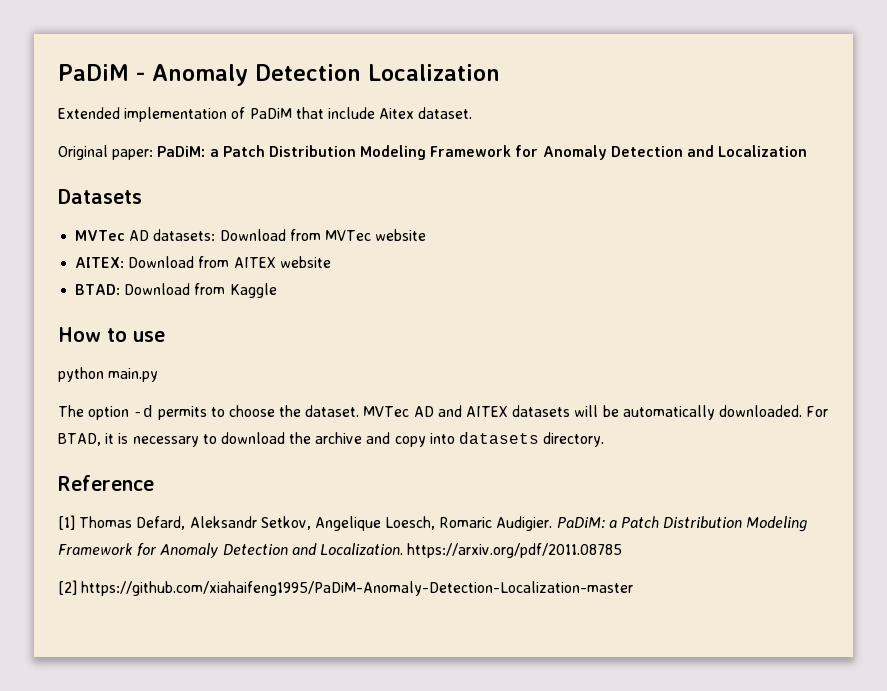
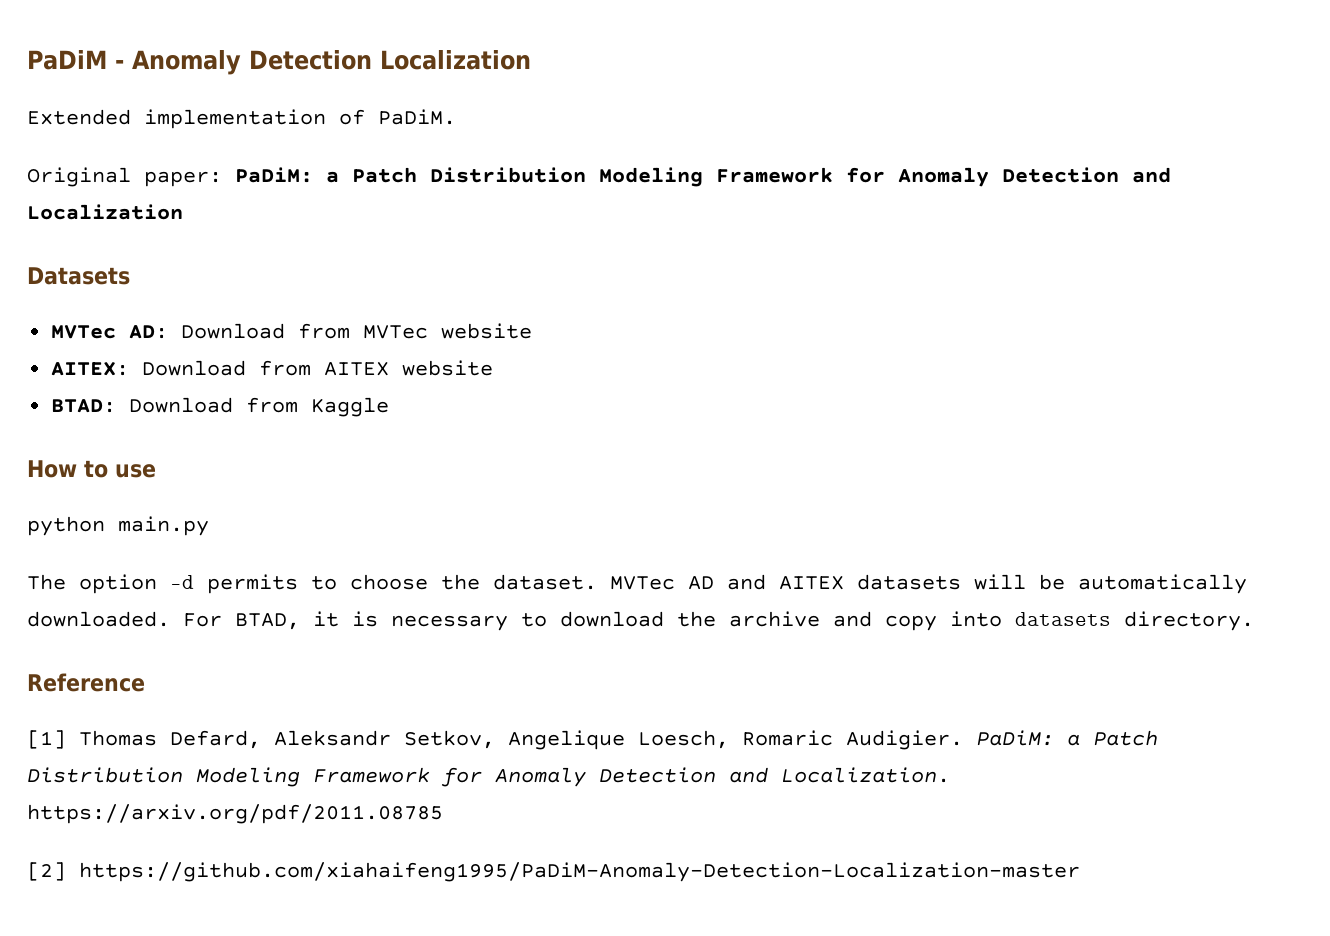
[249,107,473,119] PaDiM that include Aitex dataset. -> [378,109,456,125] PaDiM.
[129,229,216,241] AD datasets: -> [129,325,169,339] AD:

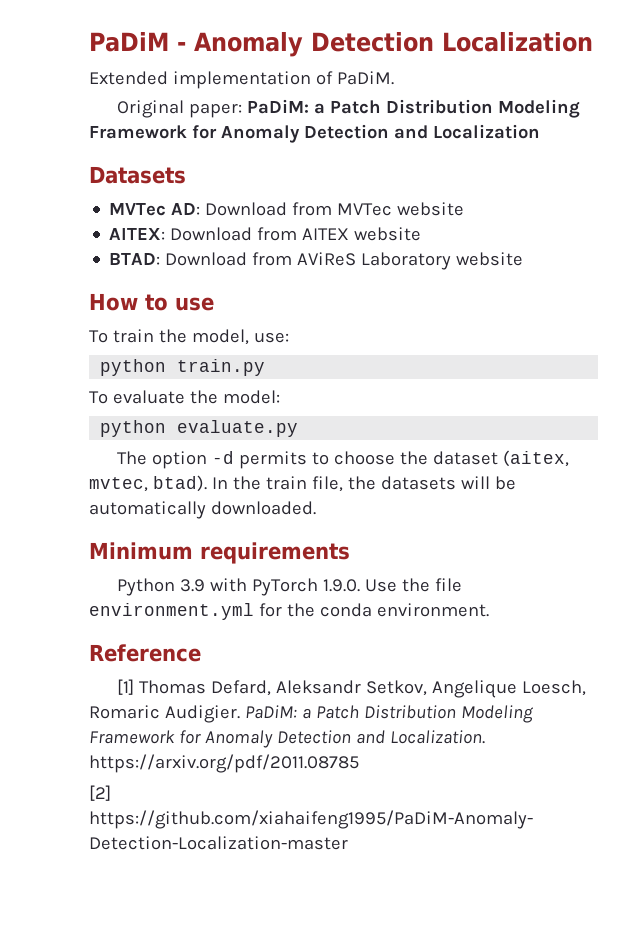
[311,397,390,417] Kaggle -> [297,252,524,270] AViReS Laboratory website
[27,516,209,536] python main.py -> [89,329,289,345] [100,359,266,376] [89,390,280,404] [100,420,299,437] To train the model, use: // python train.py // To evaluate the model: // python evaluate.py
[493,574,844,590] dataset. MVTec AD and AITEX -> [432,450,569,467] [89,475,376,492] dataset (aitex, mvtec, btad). In the train file, the
[183,611,1254,631] For BTAD, it is necessary to download the archive and copy into datasets directory. -> [89,542,350,564] [116,578,462,596] [89,603,489,620] // Minimum requirements // Python 3.9 with PyTorch 1.9.0. Use the file environment.yml for the conda environment.

